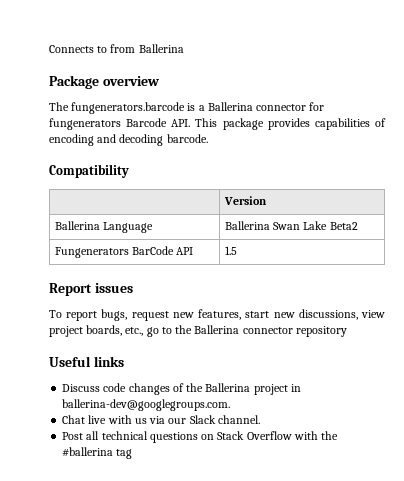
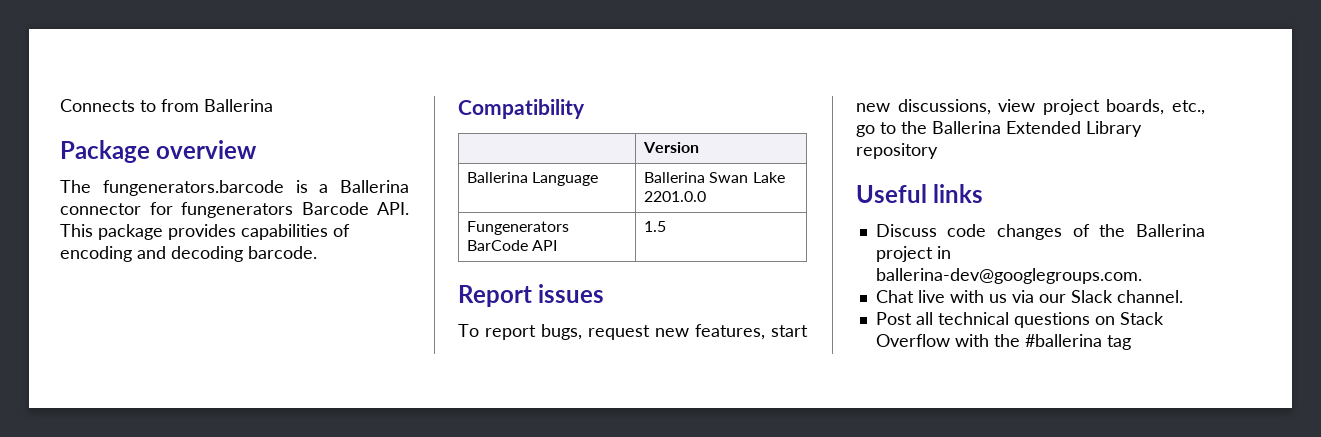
[329,222,358,230] Beta2 -> [643,191,706,202] 2201.0.0
[242,327,293,334] connector -> [1006,121,1142,137] Extended Library

